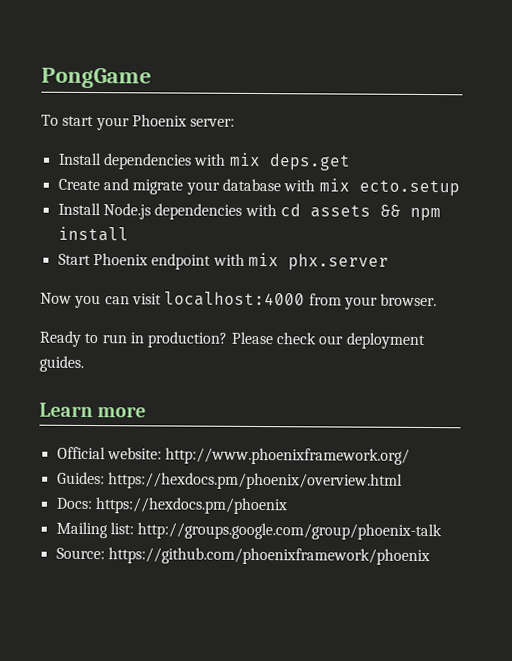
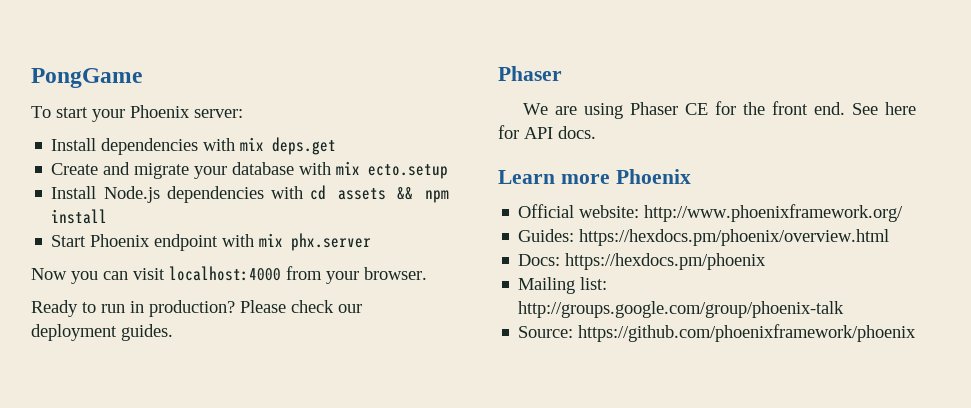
(84, 363) none -> [498,66,562,81] [522,101,916,119] [498,125,596,139] // Phaser // We are using Phaser CE for the front end. See here for API docs.
(147, 412) none -> [615,169,691,184] Phoenix

